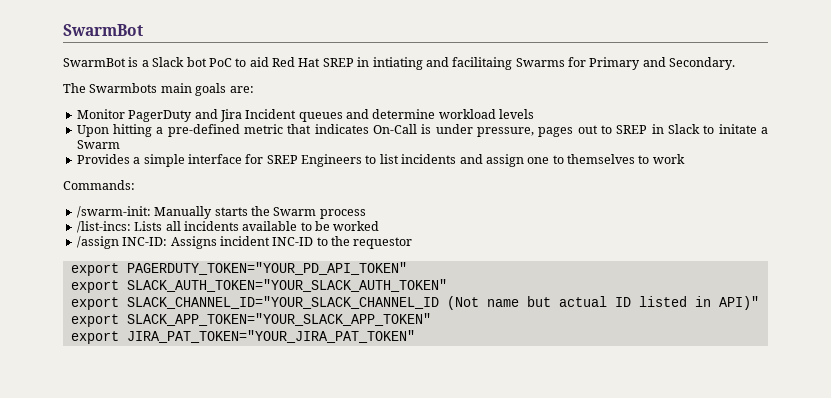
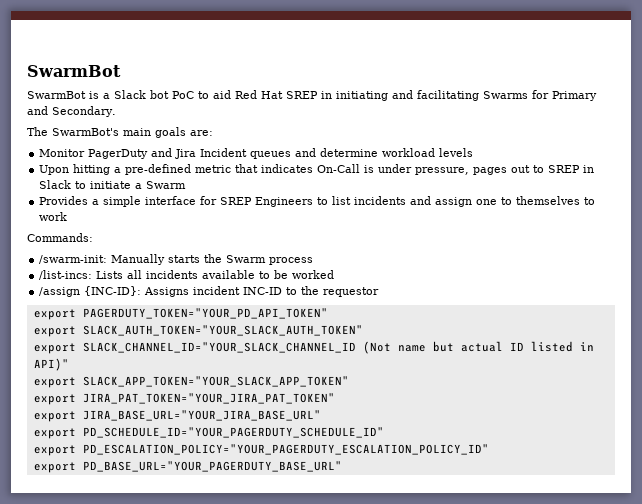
[372,57,513,70] intiating and facilitaing -> [336,90,479,101] initiating and facilitating
[89,83,158,93] Swarmbots -> [52,128,119,136] SwarmBot's
[718,124,757,134] initate -> [90,181,132,189] initiate
[122,237,168,246] INC-ID: -> [84,286,142,296] {INC-ID}:
(415, 336) none -> [33,410,321,422] [33,427,384,439] [33,444,489,456] [33,461,342,473] // export JIRA_BASE_URL="YOUR_JIRA_BASE_URL" // export PD_SCHEDULE_ID="YOUR_PAGERDUTY_SCHEDULE_ID" // export PD_ESCALATION_POLICY="YOUR_PAGERDUTY_ESCALATION_POLICY_ID" // export PD_BASE_URL="YOUR_PAGERDUTY_BASE_URL"

